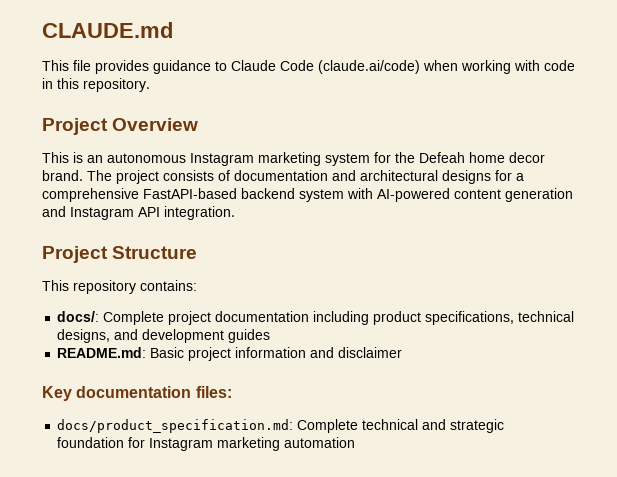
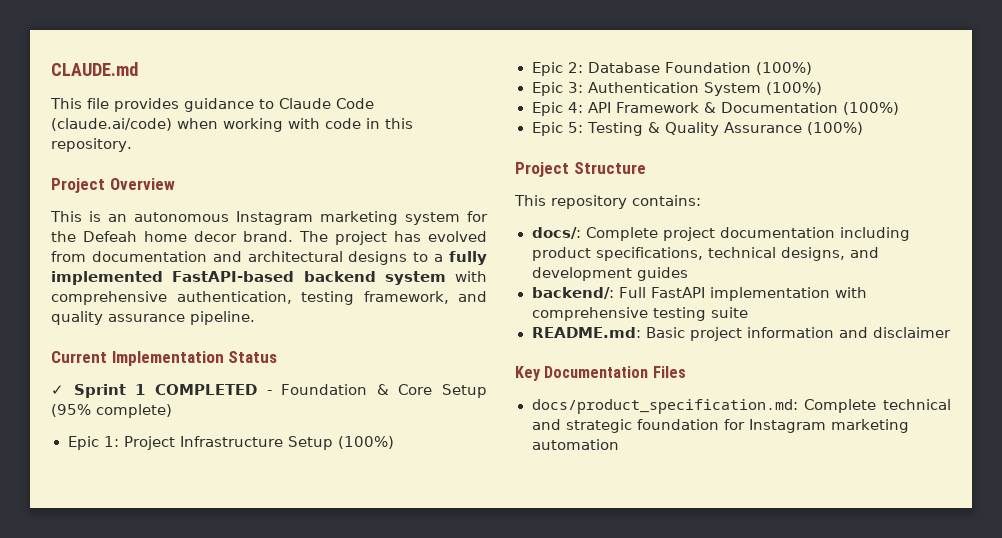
[163,170,230,181] consists of -> [394,231,487,242] [51,251,86,262] has evolved from
[495,170,524,181] [42,188,573,202] [42,206,235,220] for a comprehensive FastAPI-based backend system with AI-powered content generation and Instagram API integration. -> [413,251,487,265] [51,271,487,285] [51,291,487,305] [51,311,255,325] [51,351,278,366] [51,384,487,398] [51,404,172,418] [67,436,394,450] [531,62,812,76] [531,82,822,96] [531,102,900,116] [531,122,864,136] to a fully implemented FastAPI-based backend system with comprehensive authentication, testing framework, and quality assurance pipeline. // Current Implementation Status // ✓ Sprint 1 COMPLETED - Foundation & Core Setup (95% complete) // Epic 1: Project Infrastructure Setup (100%) // Epic 2: Database Foundation (100%) // Epic 3: Authentication System (100%) // Epic 4: API Framework & Documentation (100%) // Epic 5: Testing & Quality Assurance (100%)
(271, 336) none -> [531,287,868,301] [531,307,748,321] // backend/: Full FastAPI implementation with comprehensive testing suite
[76,386,232,398] documentation files: -> [544,366,686,378] Documentation Files

